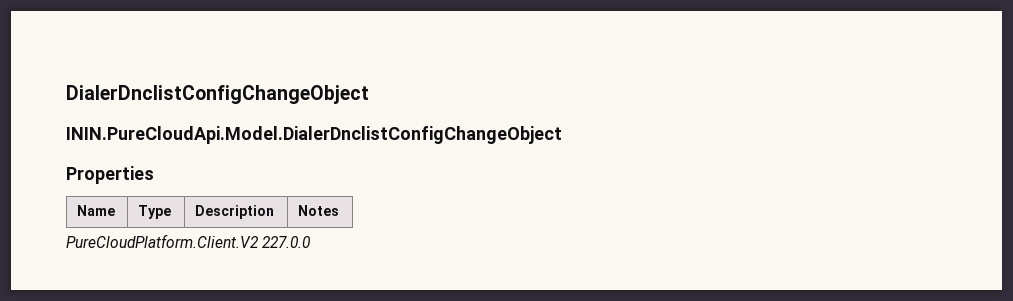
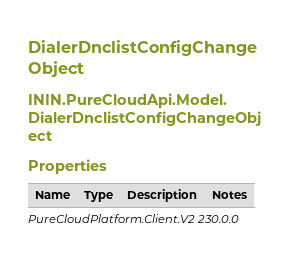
[262,236,312,248] 227.0.0 -> [197,215,240,223] 230.0.0

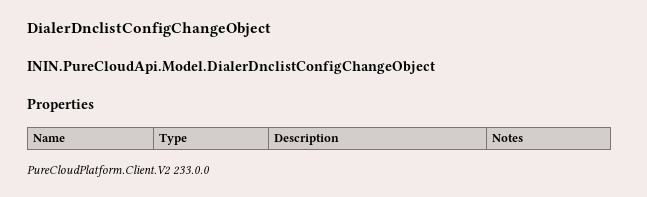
[197,215,240,223] 230.0.0 -> [173,166,211,175] 233.0.0

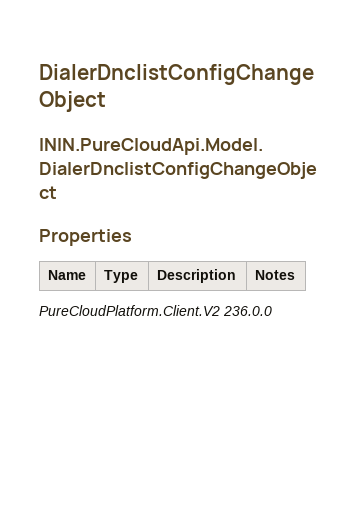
[173,166,211,175] 233.0.0 -> [223,306,272,316] 236.0.0

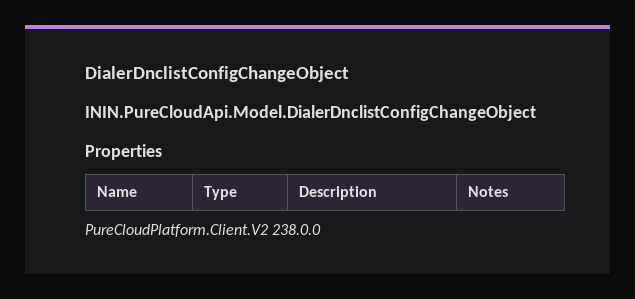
[223,306,272,316] 236.0.0 -> [272,224,322,235] 238.0.0

